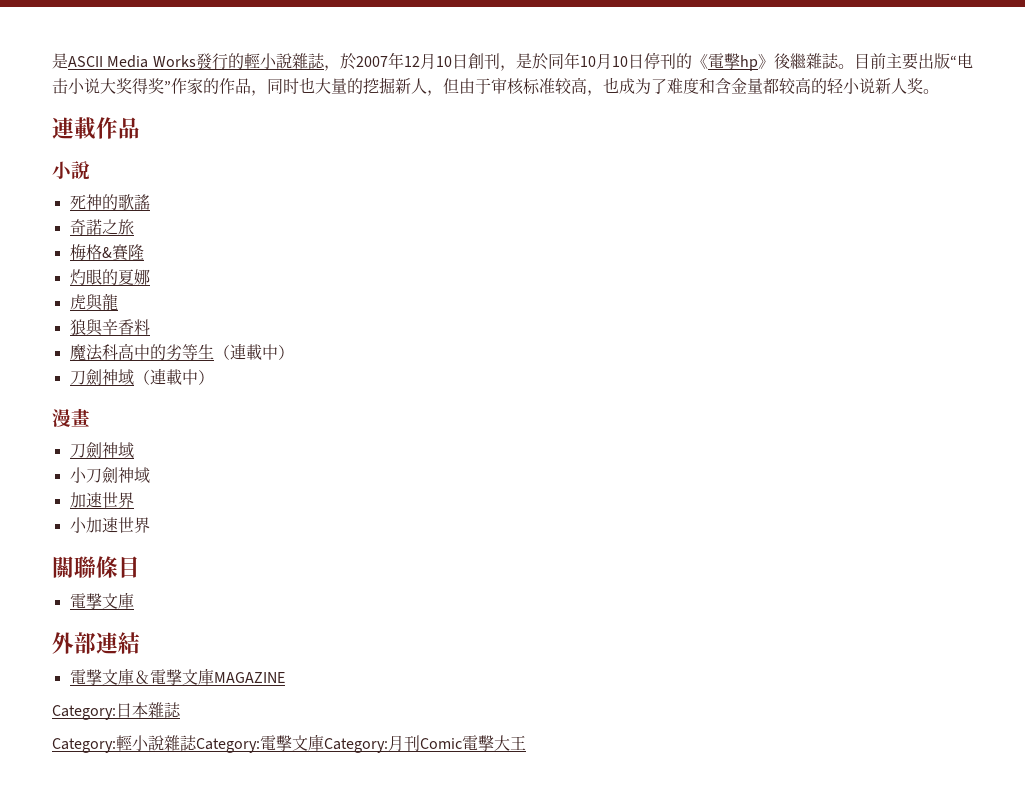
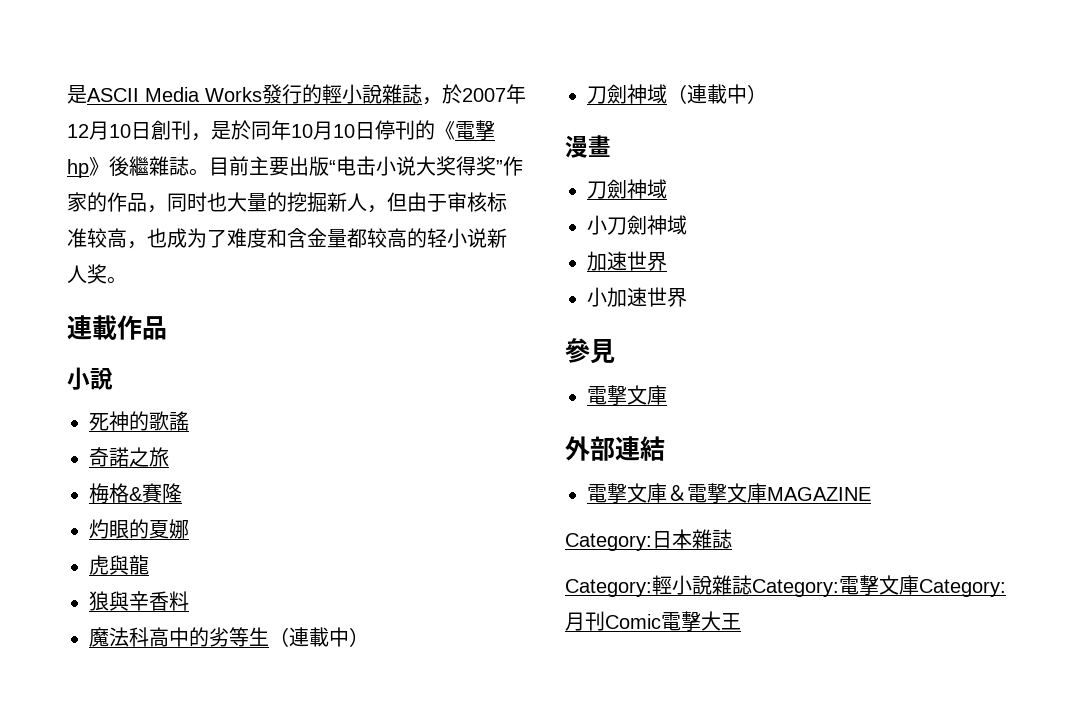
[52,556,140,578] 關聯條目 -> [565,338,615,364] 參見

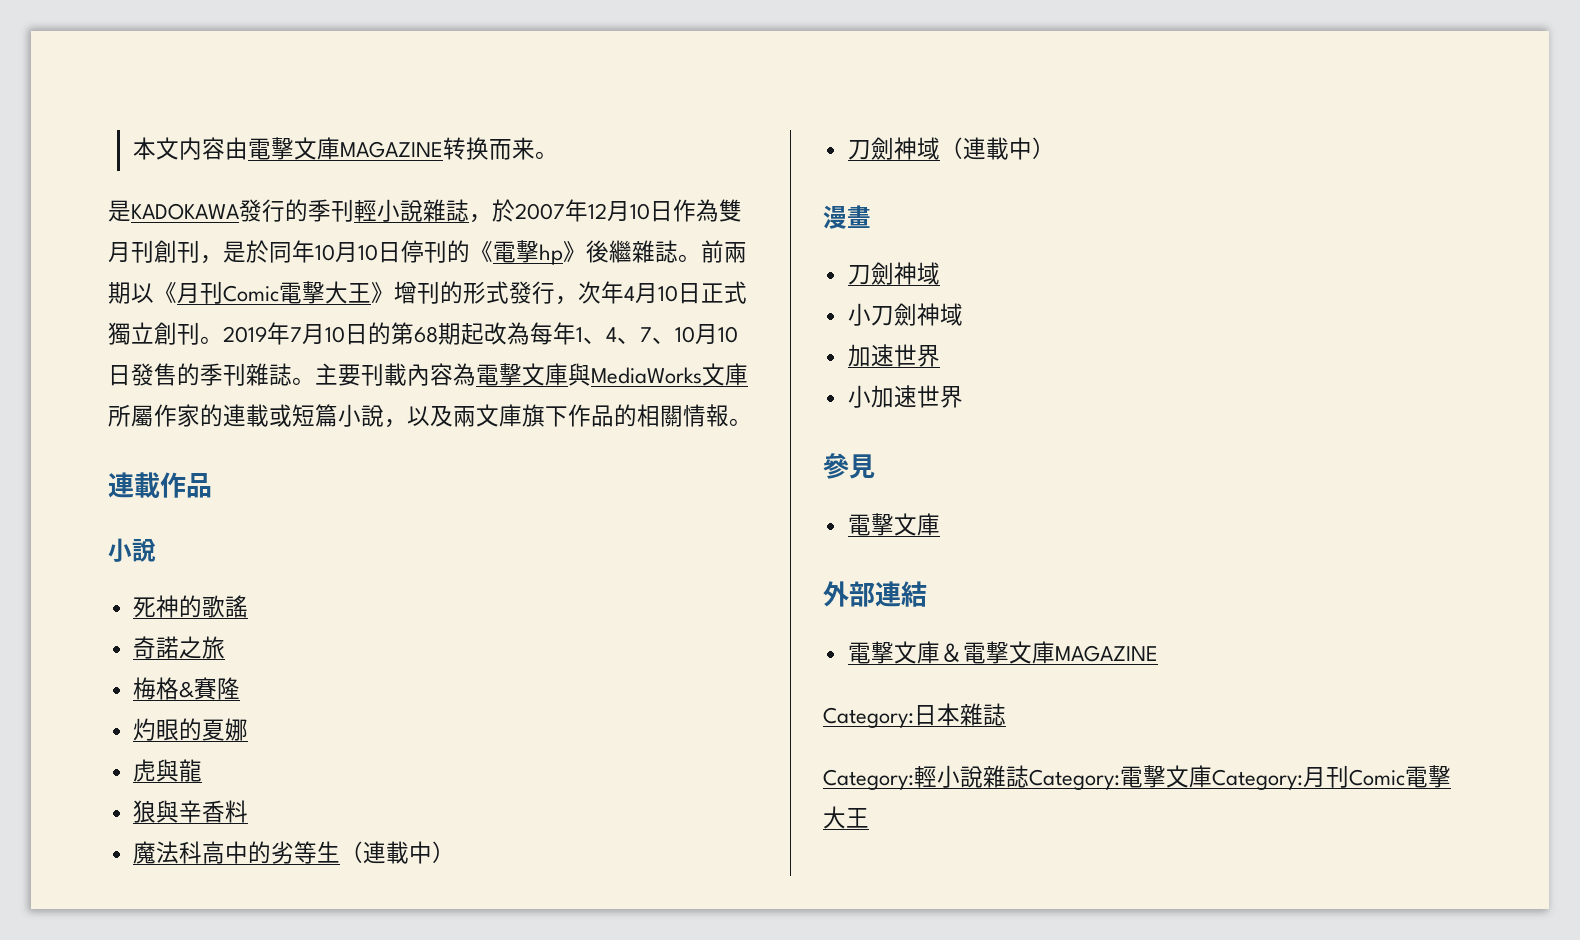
[67,84,322,104] 是ASCII Media Works發行的 -> [132,137,558,160] [108,199,354,222] 本文内容由電擊文庫MAGAZINE转换而来。 // 是KADOKAWA發行的季刊
(151, 131) none -> [673,199,742,222] [108,240,154,263] 作為雙月刊
[209,156,523,176] [67,192,507,213] [67,228,507,249] [67,264,107,284] 目前主要出版“电击小说大奖得奖”作家的作品，同时也大量的挖掘新人，但由于审核标准较高，也成为了难度和含金量都较高的轻小说新人奖 -> [701,240,747,263] [108,281,747,305] [108,322,738,345] [108,363,748,386] [108,404,729,428] 前兩期以《月刊Comic電擊大王》增刊的形式發行，次年4月10日正式獨立創刊。2019年7月10日的第68期起改為每年1、4、7、10月10日發售的季刊雜誌。主要刊載內容為電擊文庫與MediaWorks文庫所屬作家的連載或短篇小說，以及兩文庫旗下作品的相關情報
[607,385,627,405] 撃 -> [870,513,894,536] 擊

